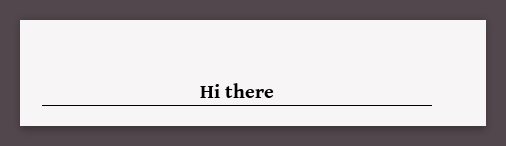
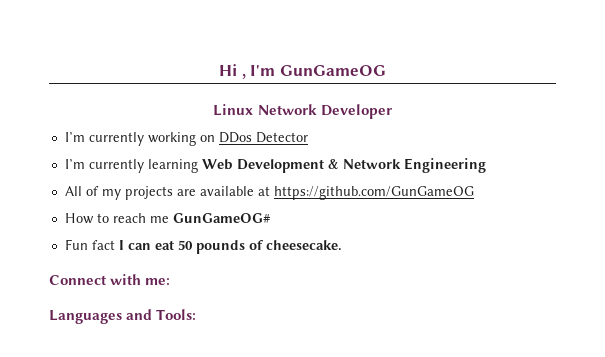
[225,83,275,98] there -> [241,65,386,79] [213,104,392,119] [64,132,308,146] [64,158,486,173] [64,186,474,200] [64,213,271,224] [64,239,342,254] [49,274,171,285] [49,309,197,324] , I'm GunGameOG // Linux Network Developer // I’m currently working on DDos Detector // I’m currently learning Web Development & Network Engineering // All of my projects are available at https://github.com/GunGameOG // How to reach me GunGameOG# // Fun fact I can eat 50 pounds of cheesecake. // Connect with me: // Languages and Tools:

